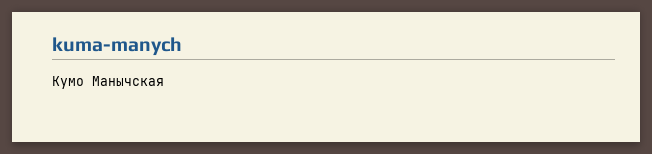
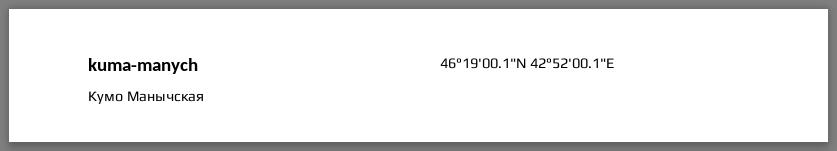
(164, 81) none -> [440,58,614,69] // 46°19'00.1"N 42°52'00.1"E

